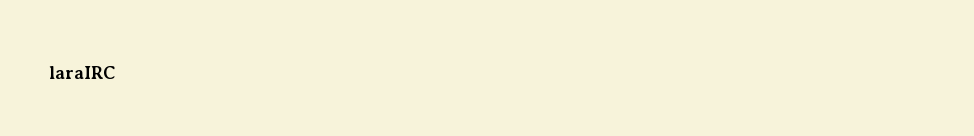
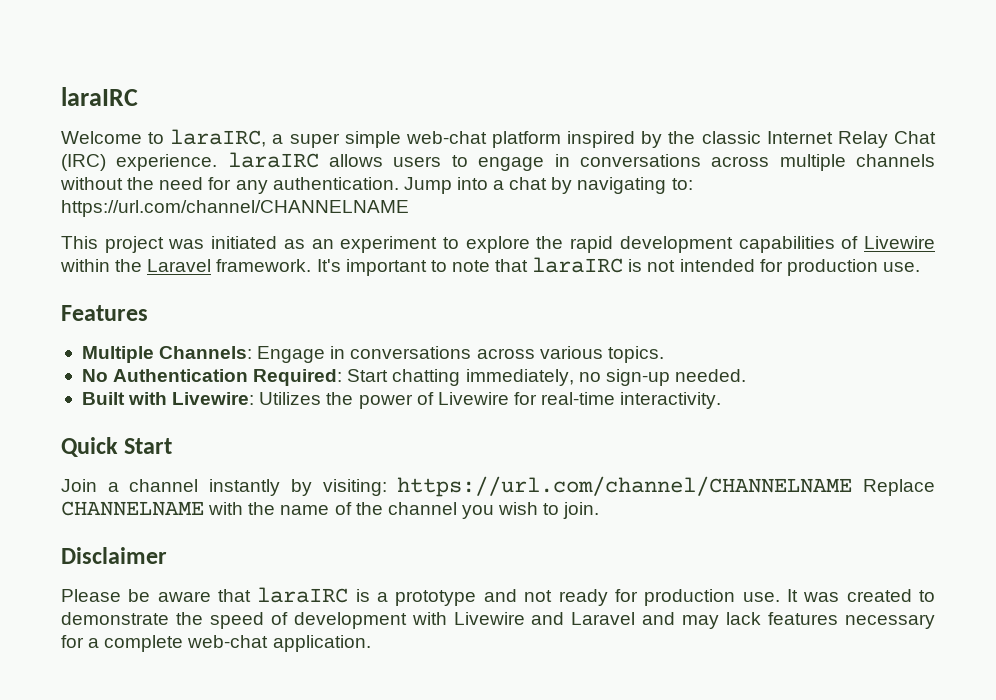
[49,66,116,79] laraIRC -> [61,87,138,106] [61,129,936,148] [61,152,936,171] [60,177,693,194] [61,200,409,217] [61,236,935,253] [60,257,920,276] [61,305,148,321] [81,346,664,363] [81,369,746,386] [81,392,722,409] [61,437,173,457] [61,476,935,497] [61,501,600,519] [61,547,167,564] [61,587,936,606] [61,612,935,629] [61,635,371,652] laraIRC // Welcome to laraIRC, a super simple web-chat platform inspired by the classic Internet Relay Chat (IRC) experience. laraIRC allows users to engage in conversations across multiple channels without the need for any authentication. Jump into a chat by navigating to: https://url.com/channel/CHANNELNAME // This project was initiated as an experiment to explore the rapid development capabilities of Livewire within the Laravel framework. It's important to note that laraIRC is not intended for production use. // Features // Multiple Channels: Engage in conversations across various topics. // No Authentication Required: Start chatting immediately, no sign-up needed. // Built with Livewire: Utilizes the power of Livewire for real-time interactivity. // Quick Start // Join a channel instantly by visiting: https://url.com/channel/CHANNELNAME Replace CHANNELNAME with the name of the channel you wish to join. // Disclaimer // Please be aware that laraIRC is a prototype and not ready for production use. It was created to demonstrate the speed of development with Livewire and Laravel and may lack features necessary for a complete web-chat application.

